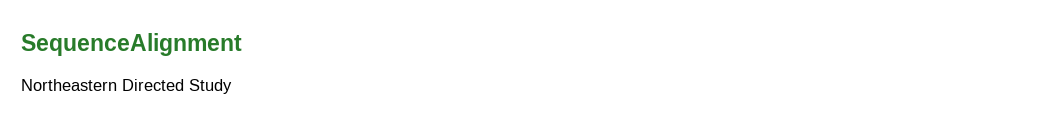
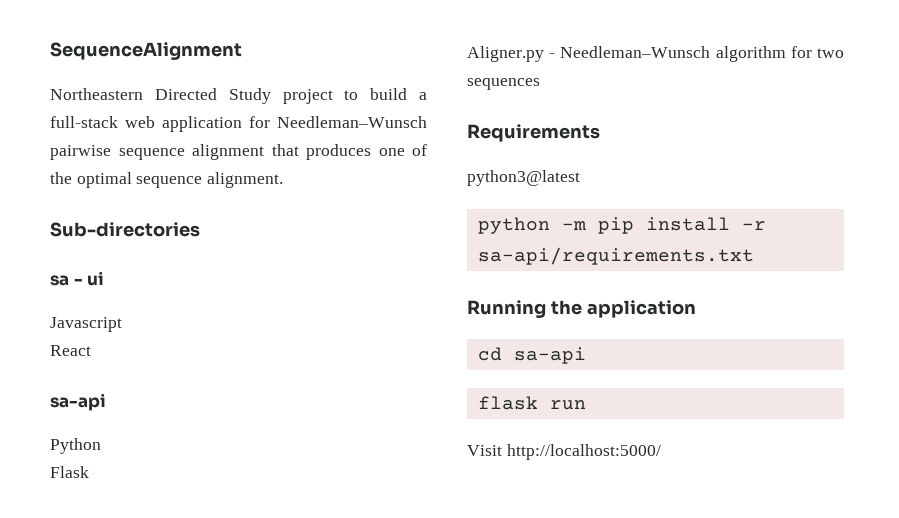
(232, 86) none -> [282,88,427,104] [50,116,427,132] [50,144,427,160] [50,172,284,188] [50,222,200,237] [50,271,105,286] [50,317,122,332] [50,345,91,356] [50,393,106,411] [50,438,101,454] [50,466,89,478] [467,46,844,62] [467,78,540,90] [467,124,600,142] [467,170,580,186] [477,217,766,234] [477,247,754,265] [467,300,696,318] [477,347,586,364] [477,396,586,410] [467,444,661,460] project to build a full-stack web application for Needleman–Wunsch pairwise sequence alignment that produces one of the optimal sequence alignment. // Sub-directories // sa - ui // Javascript // React // sa-api // Python // Flask // Aligner.py - Needleman–Wunsch algorithm for two sequences // Requirements // python3@latest // python -m pip install -r sa-api/requirements.txt // Running the application // cd sa-api // flask run // Visit http://localhost:5000/

